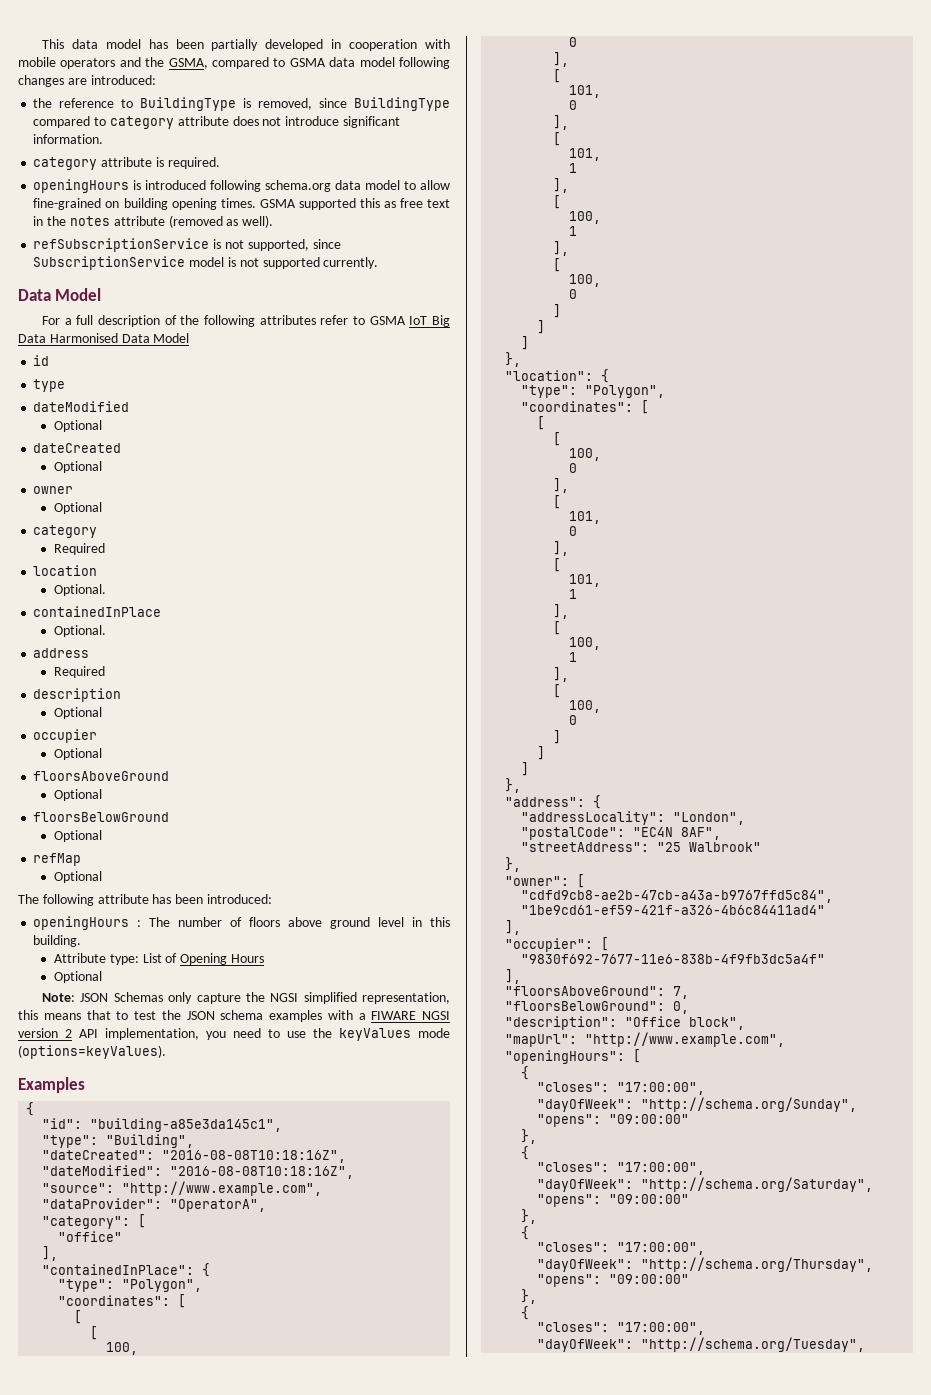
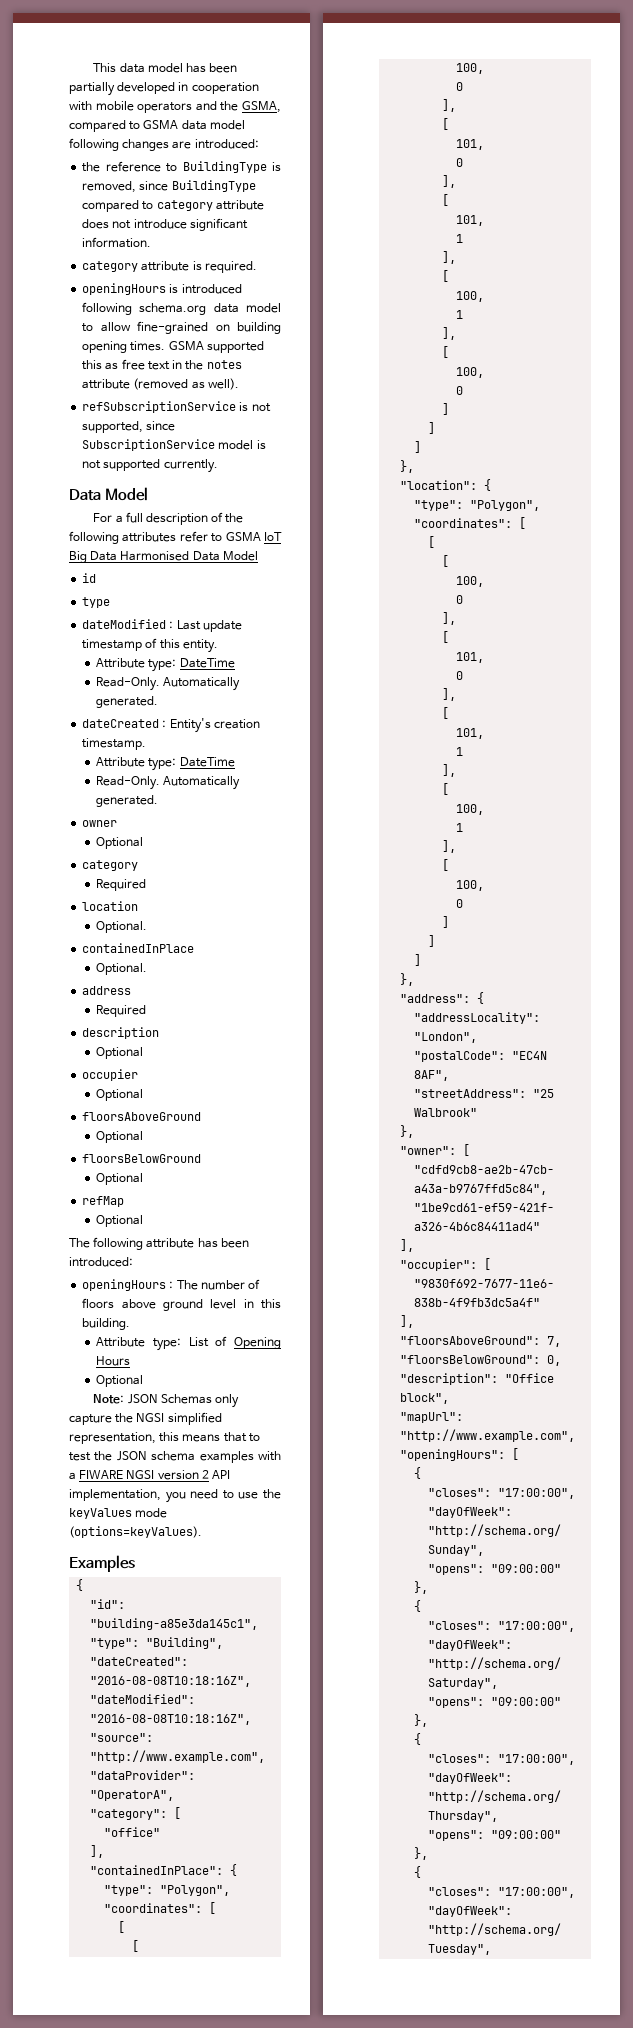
[54,420,103,432] [33,443,122,453] [54,461,103,473] // Optional // dateCreated // Optional -> [169,620,242,632] [82,638,218,653] [96,658,235,672] [96,677,241,691] [96,696,159,708] [82,718,260,733] [82,738,147,750] [96,757,235,771] [96,776,241,790] [96,795,159,807] : Last update timestamp of this entity. // Attribute type: DateTime // Read-Only. Automatically generated. // dateCreated : Entity's creation timestamp. // Attribute type: DateTime // Read-Only. Automatically generated.

